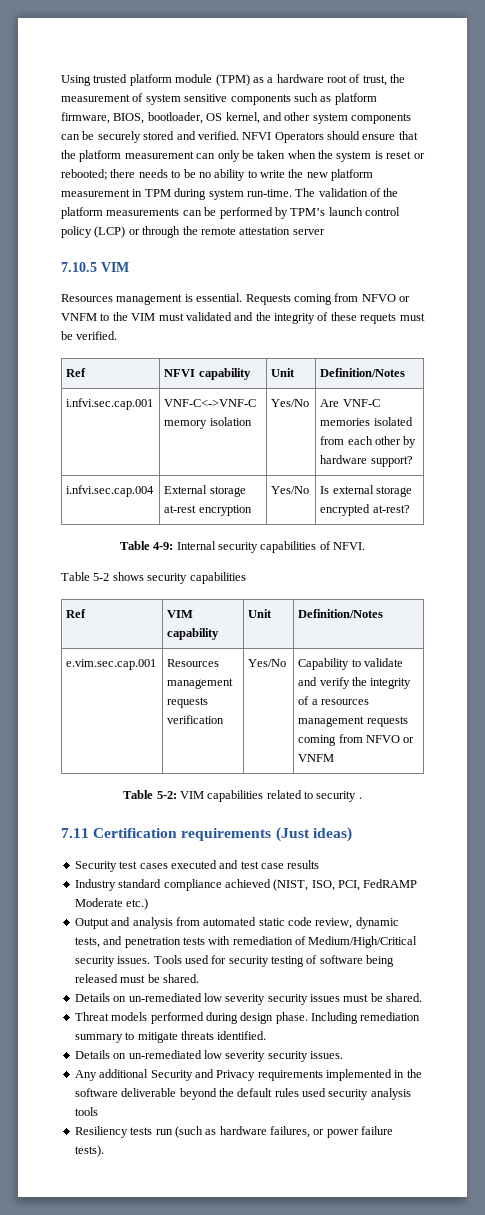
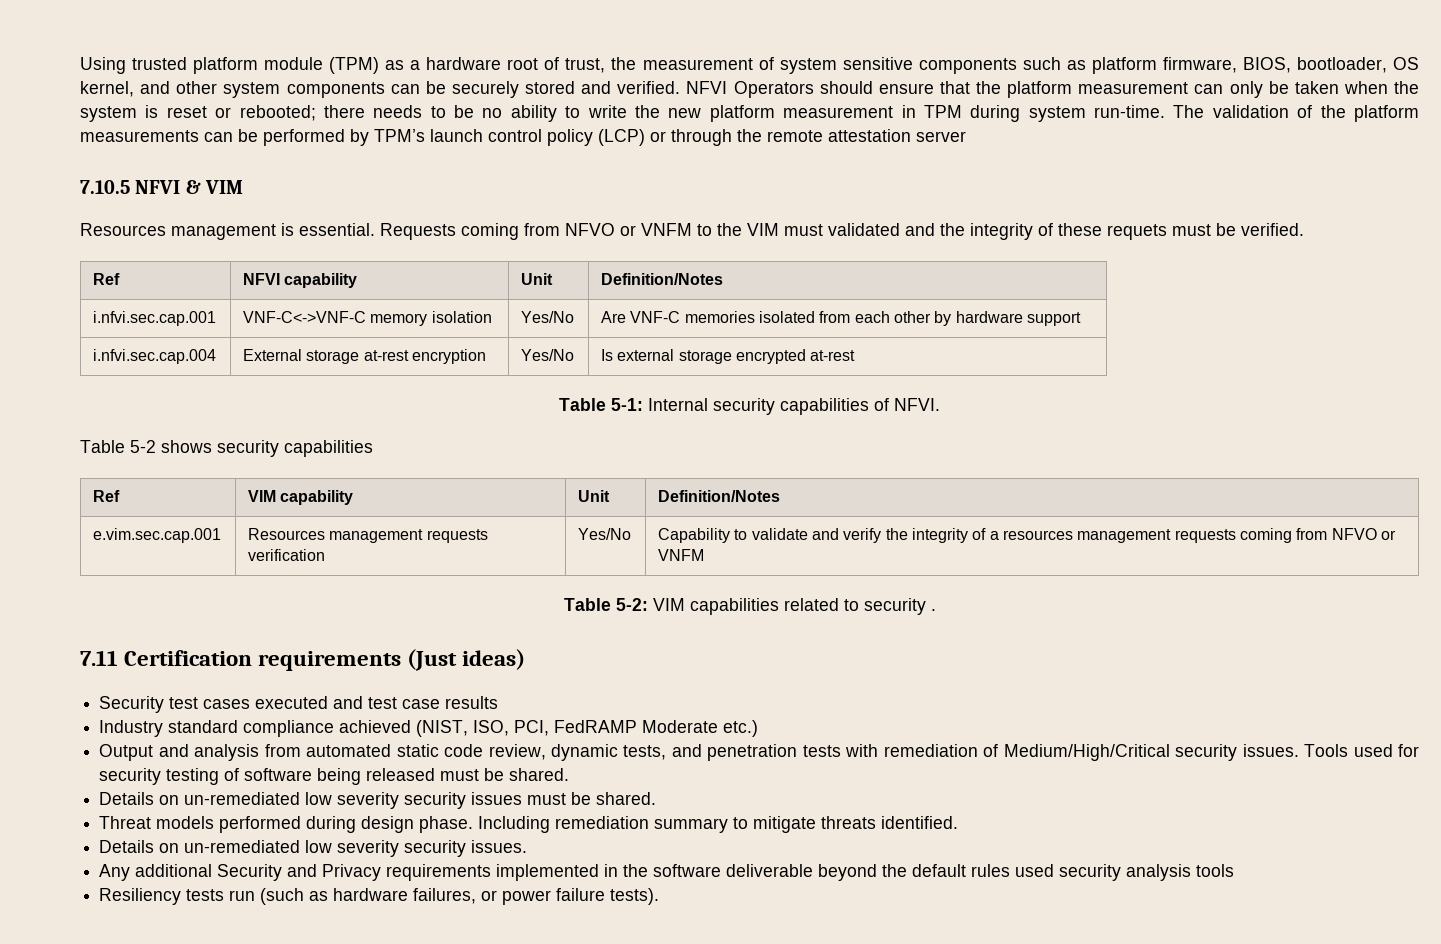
(97, 267) none -> [135,180,201,194] NFVI &
[370,456,413,467] support? -> [1026,312,1081,326] support
[372,505,410,513] [119,541,174,550] at-rest? // Table 4-9: -> [810,350,856,361] [559,398,643,411] at-rest // Table 5-1:

